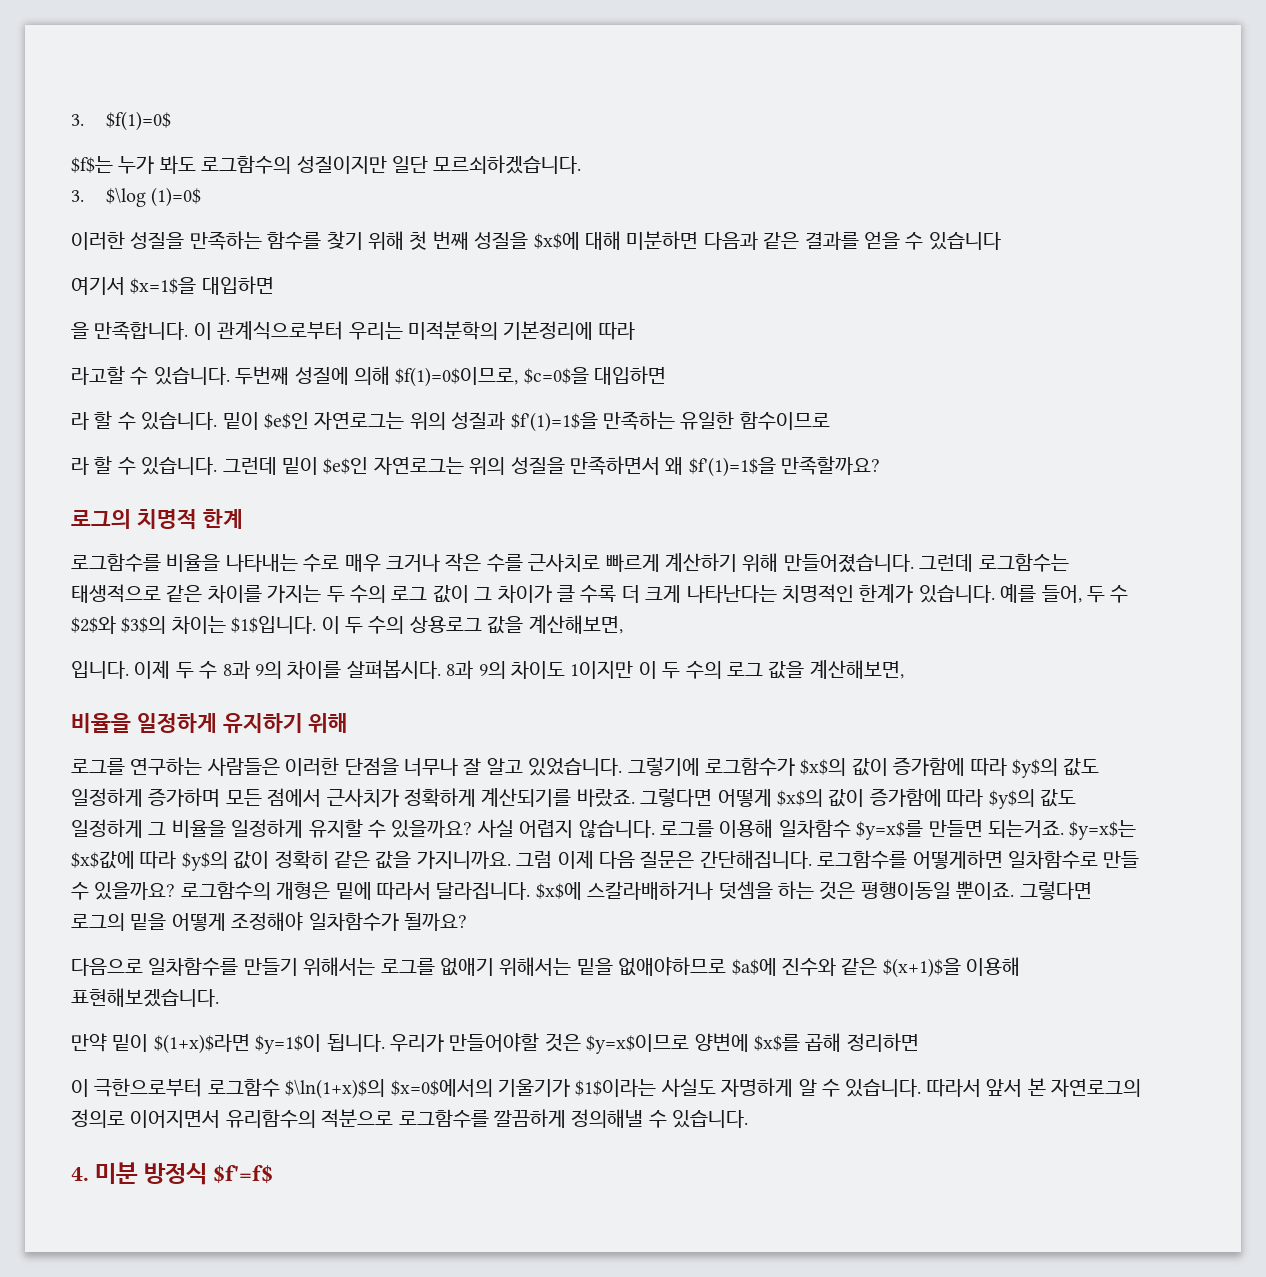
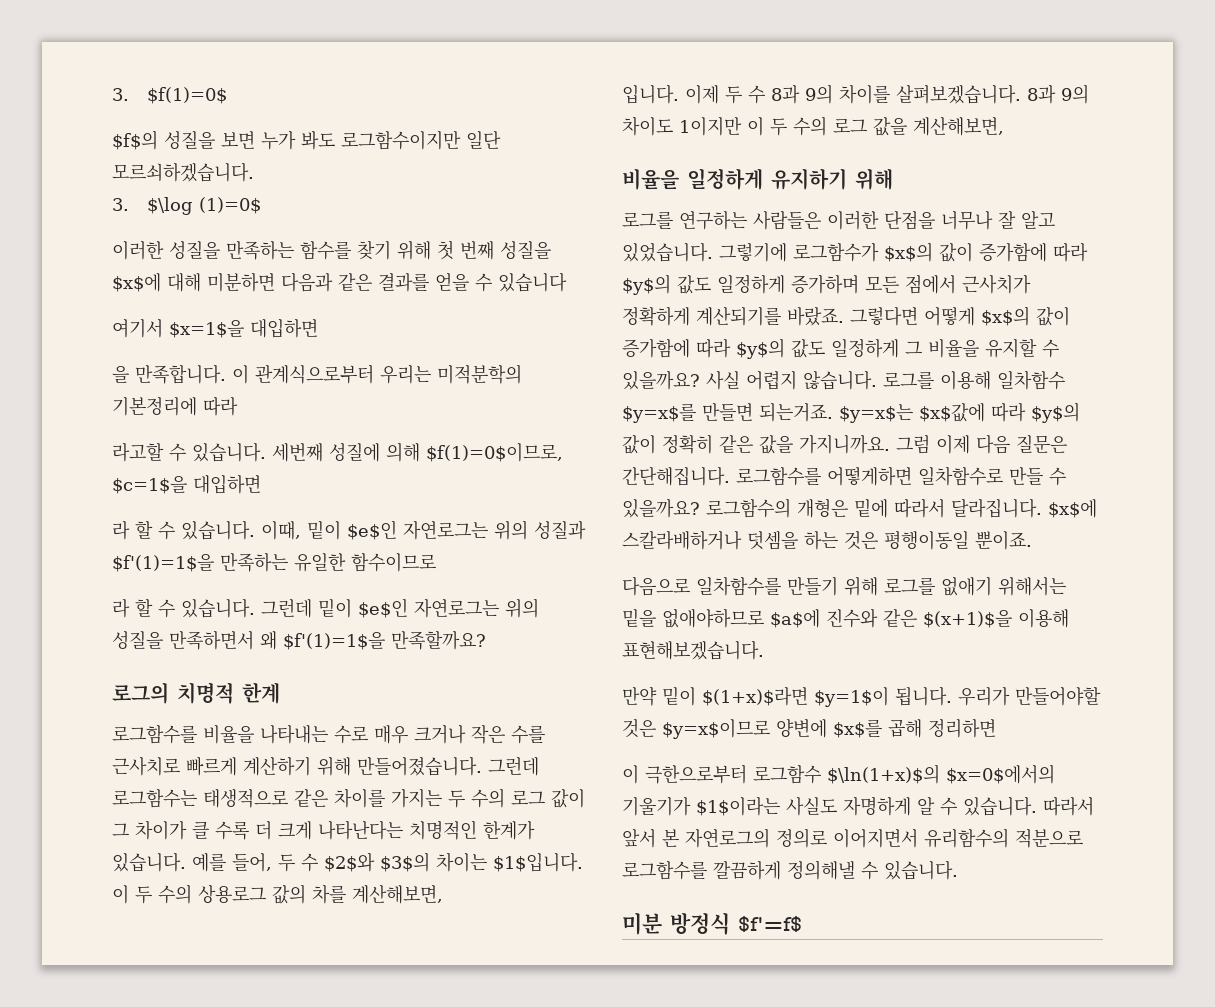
[71,155,387,174] $f$는 누가 봐도 로그함수의 성질이지만 -> [112,130,461,150] $f$의 성질을 보면 누가 봐도 로그함수이지만
[235,366,290,385] 두번째 -> [272,443,323,462] 세번째
[523,367,589,384] $c=0$을 -> [112,476,187,494] $c=1$을
(218, 421) none -> [261,521,301,540] 이때,
[487,616,524,634] 값을 -> [272,884,346,904] 값의 차를
[346,660,441,679] 살펴봅시다. -> [896,84,1021,104] 살펴보겠습니다.
[231,819,304,838] 일정하게 -> (979, 348) none
[1019,881,1092,900] [71,912,467,931] 그렇다면 로그의 밑을 어떻게 조정해야 일차함수가 될까요? -> (1032, 540) none
[303,957,376,976] 위해서는 -> [844,577,878,596] 위해
[71,1167,89,1181] 4. -> (958, 870) none

